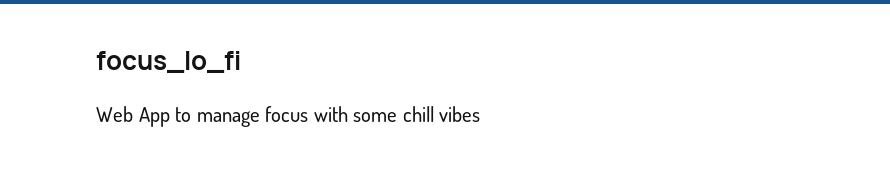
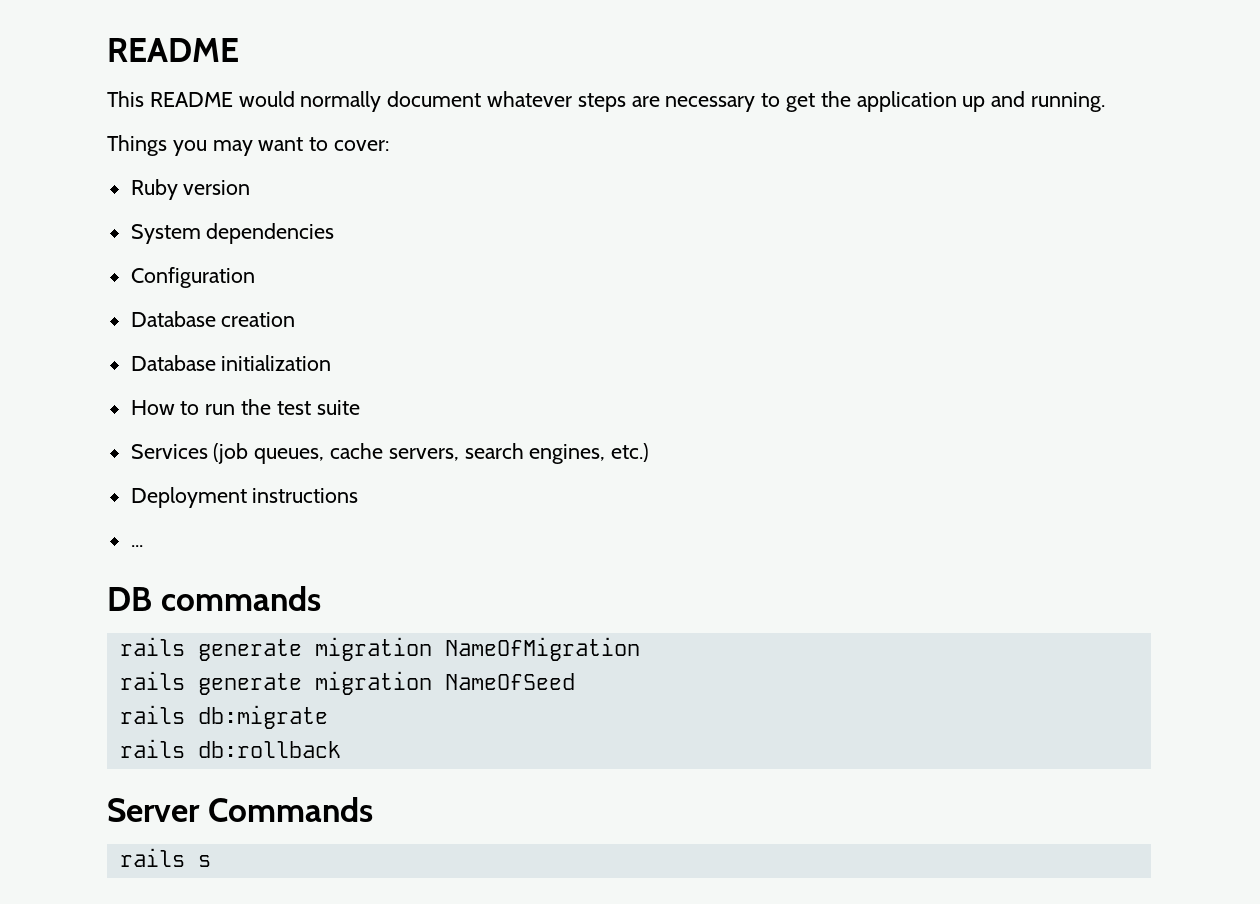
[96,51,241,73] [96,106,481,127] focus_lo_fi // Web App to manage focus with some chill vibes -> [107,38,239,62] [107,91,1106,112] [107,135,390,156] [130,179,251,200] [130,223,335,244] [130,267,255,288] [130,311,296,327] [130,355,332,371] [130,399,360,415] [130,443,650,464] [130,487,359,508] [130,545,143,547] [107,586,322,611] [119,637,640,661] [119,671,575,695] [119,705,328,729] [119,739,341,758] [107,797,374,822] [119,848,211,867] README // This README would normally document whatever steps are necessary to get the application up and running. // Things you may want to cover: // Ruby version // System dependencies // Configuration // Database creation // Database initialization // How to run the test suite // Services (job queues, cache servers, search engines, etc.) // Deployment instructions // ... // DB commands // rails generate migration NameOfMigration // rails generate migration NameOfSeed // rails db:migrate // rails db:rollback // Server Commands // rails s

